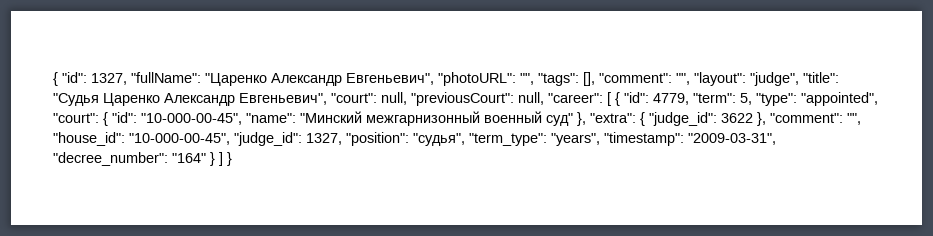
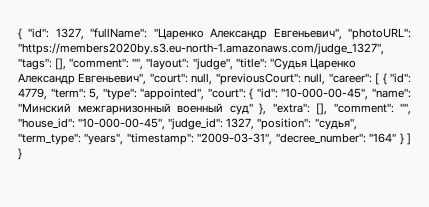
[520,73,534,85] "", -> [18,43,384,55] "https://members2020by.s3.eu-north-1.amazonaws.com/judge_1327",
[640,112,766,126] { "judge_id": 3622 }, -> [316,103,327,115] [],

